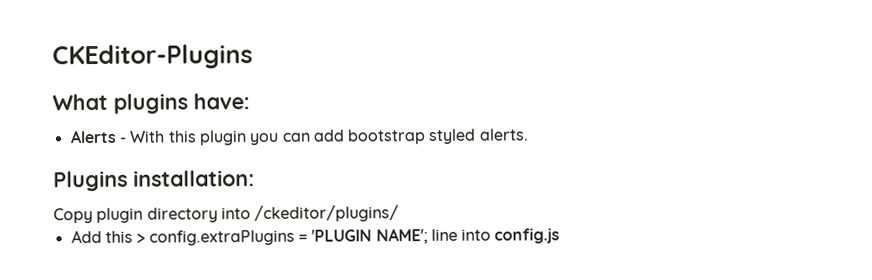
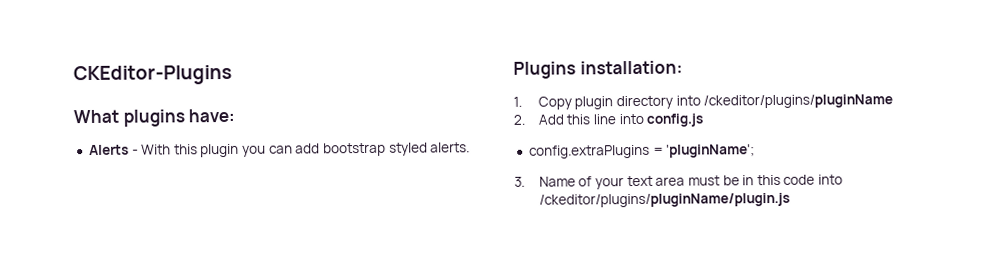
(255, 178) none -> [513,96,522,107] 1.
[254,204,400,223] [70,228,561,246] /ckeditor/plugins/ // Add this > config.extraPlugins = 'PLUGIN NAME'; line into config.js -> [703,94,894,109] [513,113,704,127] [528,144,756,159] [514,174,844,190] [538,192,790,208] /ckeditor/plugins/pluginName // 2. Add this line into config.js // config.extraPlugins = 'pluginName'; // 3. Name of your text area must be in this code into /ckeditor/plugins/pluginName/plugin.js

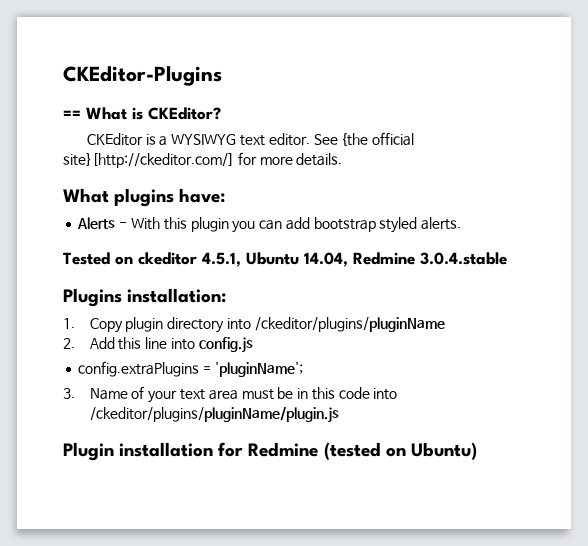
(232, 75) none -> [63,107,221,120] [86,132,415,146] [63,152,343,168] // == What is CKEditor? // CKEditor is a WYSIWYG text editor. See {the official site}[http://ckeditor.com/] for more details.
(471, 147) none -> [63,252,507,267] // Tested on ckeditor 4.5.1, Ubuntu 14.04, Redmine 3.0.4.stable
(790, 200) none -> [63,442,477,461] // Plugin installation for Redmine (tested on Ubuntu)

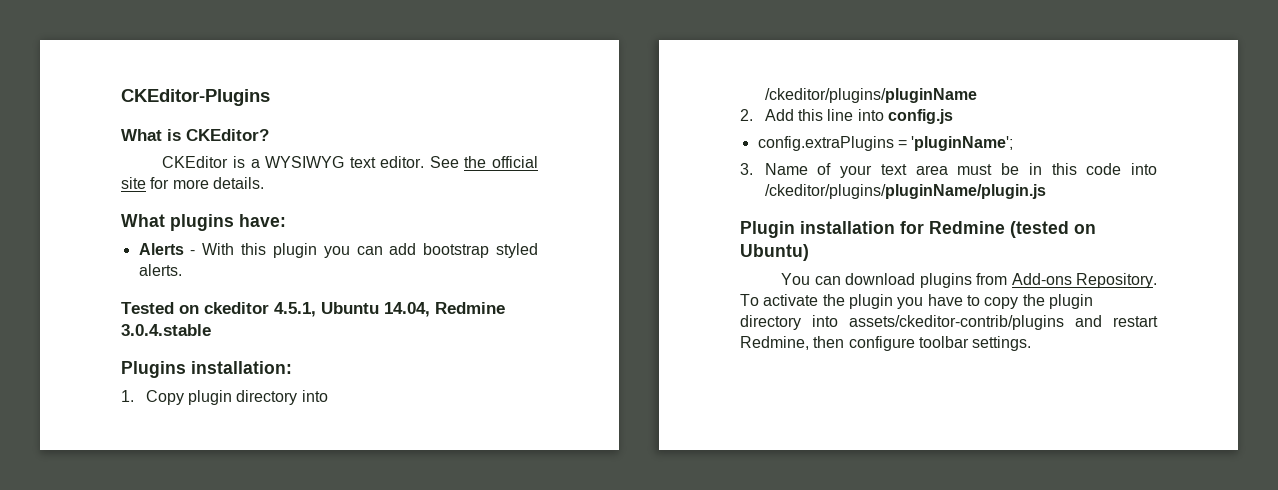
[63,110,81,119] == -> (270, 97) none
[341,132,415,146] [63,153,234,168] {the official site}[http://ckeditor.com/] -> [464,156,539,168] [121,177,146,189] the official site
(477, 451) none -> [781,273,1157,288] [740,294,1093,309] [740,315,1158,330] [740,336,1032,351] // You can download plugins from Add-ons Repository. To activate the plugin you have to copy the plugin directory into assets/ckeditor-contrib/plugins and restart Redmine, then configure toolbar settings.

